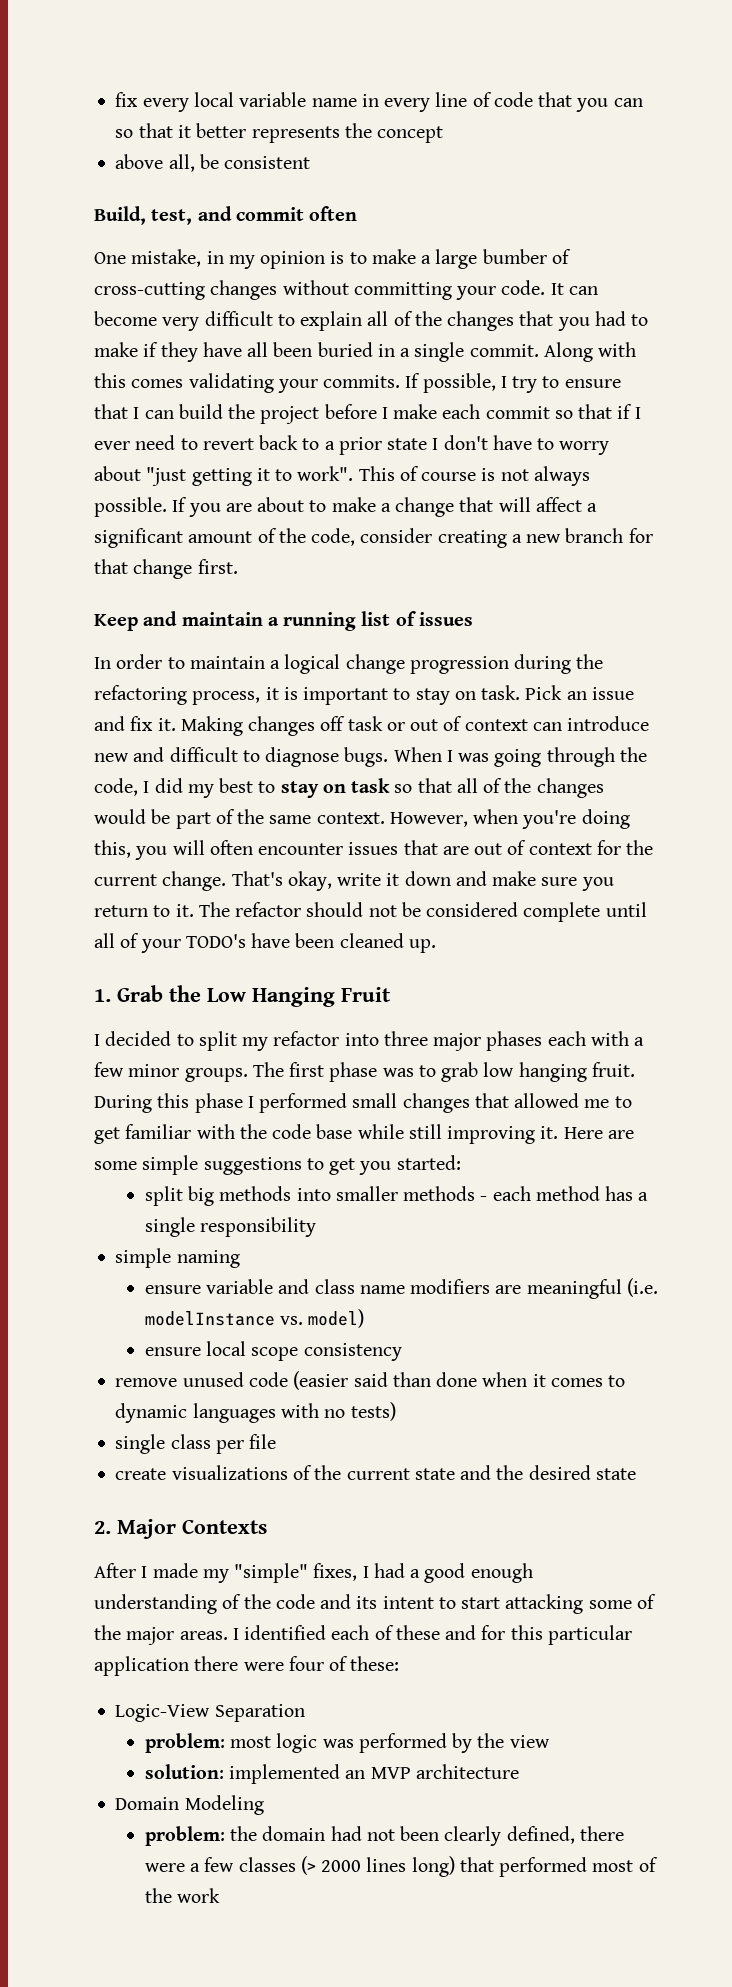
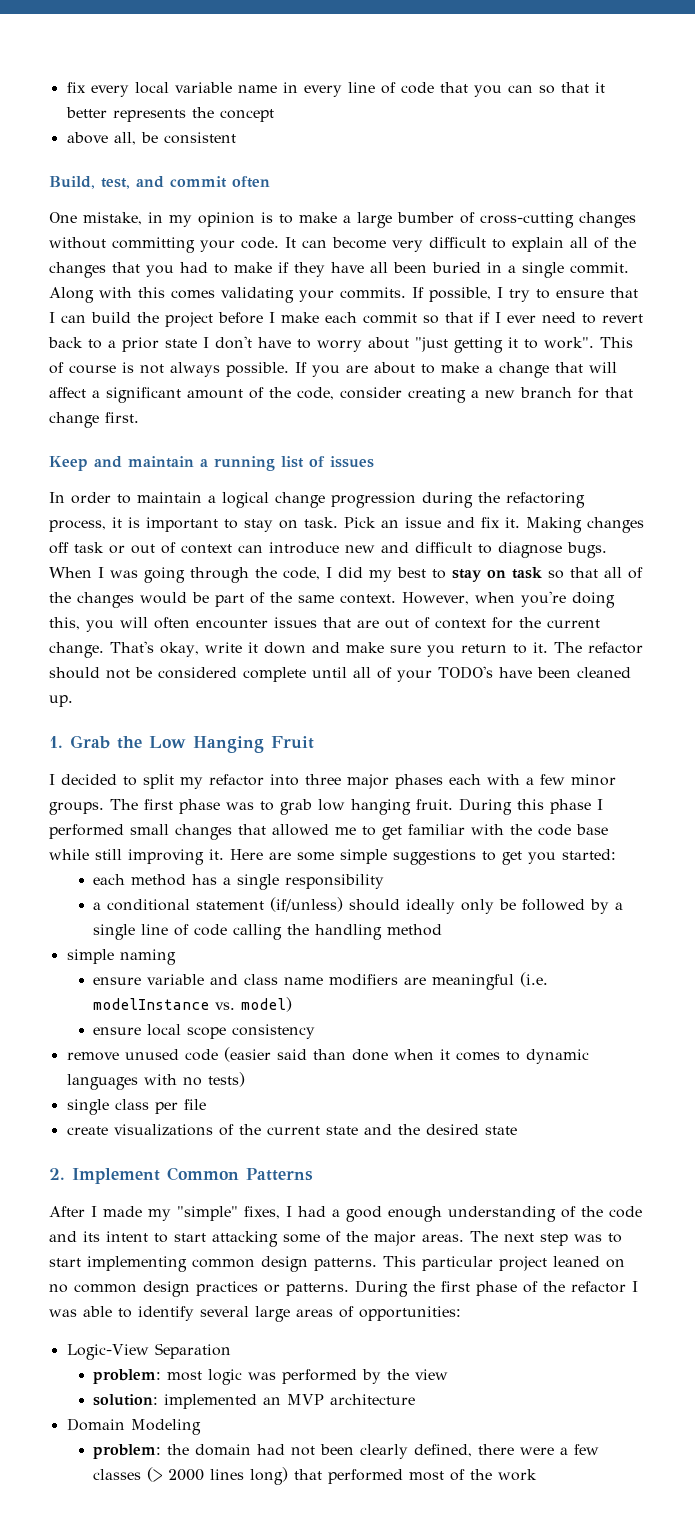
[144,1186,488,1206] split big methods into smaller methods - -> (616, 854) none
(316, 1227) none -> [93,897,624,914] [93,924,443,940] // a conditional statement (if/unless) should ideally only be followed by a single line of code calling the handling method
[117,1519,267,1539] Major Contexts -> [72,1167,313,1184] Implement Common Patterns
[232,1625,632,1645] [94,1656,400,1676] I identified each of these and for this particular application there were four of these: -> [470,1231,622,1246] [49,1256,625,1272] [49,1280,638,1297] [49,1306,461,1322] The next step was to start implementing common design patterns. This particular project leaned on no common design practices or patterns. During the first phase of the refactor I was able to identify several large areas of opportunities:

